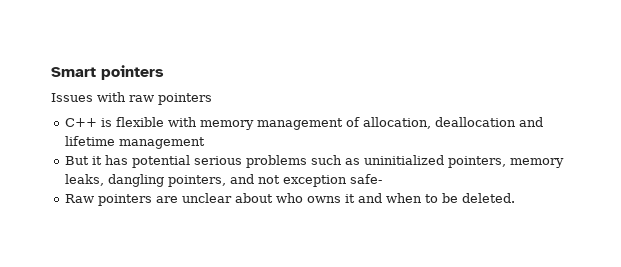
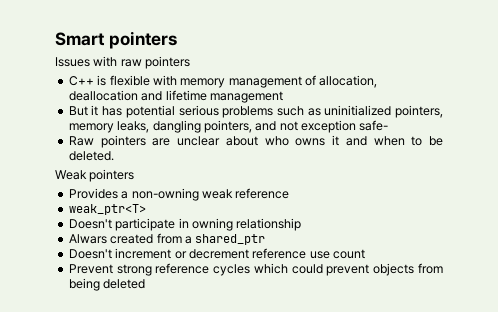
(515, 198) none -> [55,169,135,182] [68,188,290,201] [68,204,146,215] [68,218,302,231] [68,233,266,245] [68,248,365,259] [68,263,443,276] [68,278,146,291] // Weak pointers // Provides a non-owning weak reference // weak_ptr<T> // Doesn't participate in owning relationship // Alwars created from a shared_ptr // Doesn't increment or decrement reference use count // Prevent strong reference cycles which could prevent objects from being deleted

